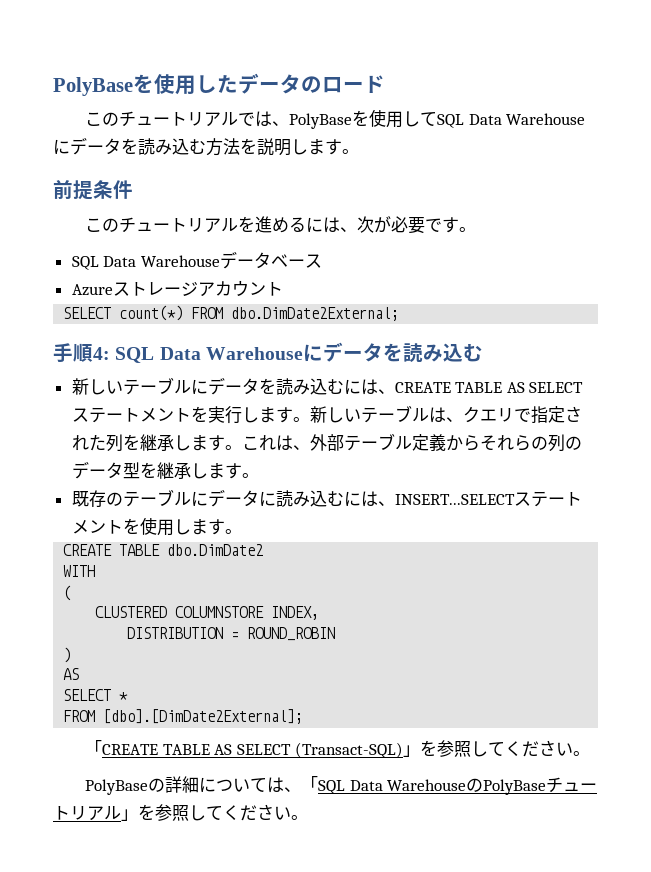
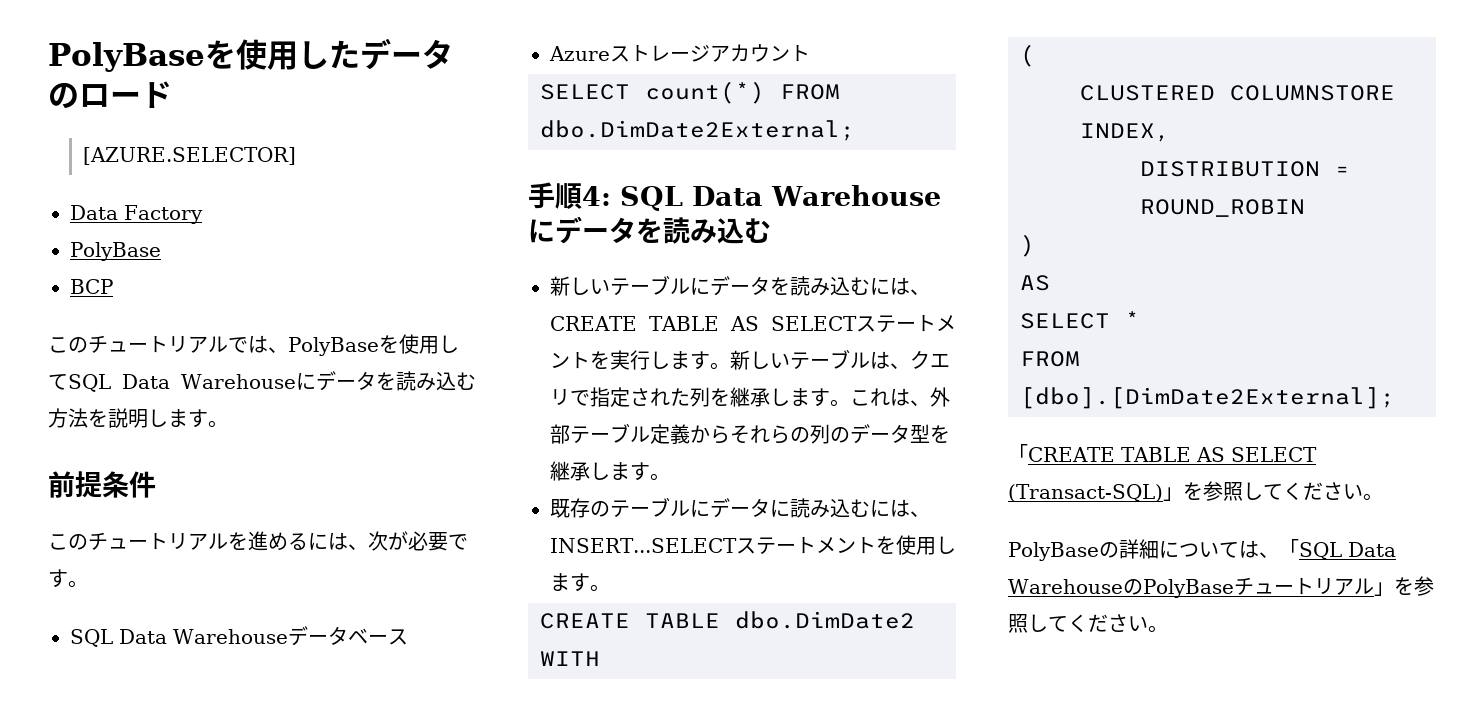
(385, 84) none -> [83,147,297,165] [70,205,203,224] [70,242,161,261] [70,279,113,294] // [AZURE.SELECTOR] // Data Factory // PolyBase // BCP

